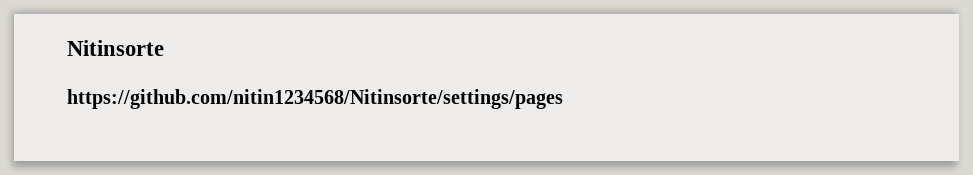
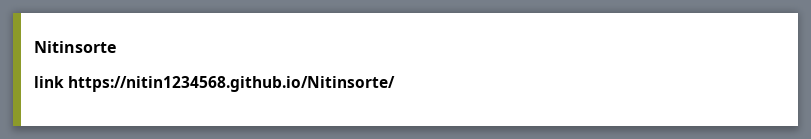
[67,89,563,109] https://github.com/nitin1234568/Nitinsorte/settings/pages -> [34,76,396,92] link https://nitin1234568.github.io/Nitinsorte/

